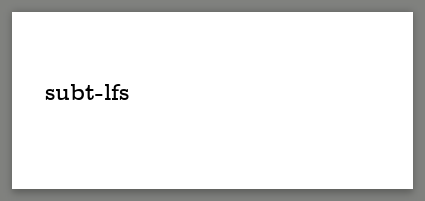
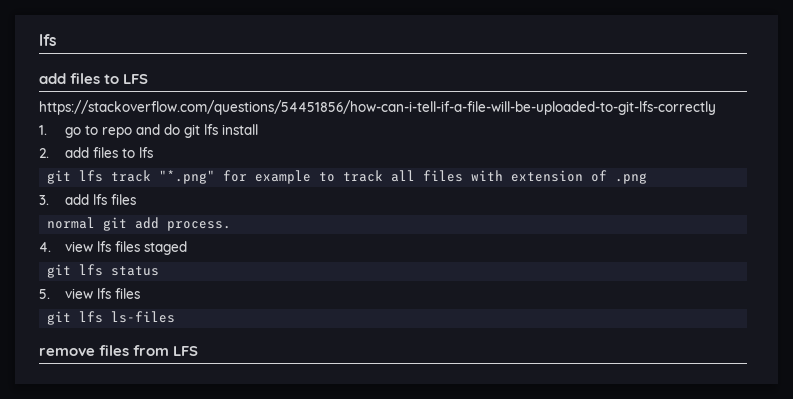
[45,84,129,100] subt-lfs -> [39,34,56,46] [39,73,149,84] [39,100,716,115] [39,124,258,138] [39,147,153,158] [47,170,648,184] [39,194,136,205] [47,217,232,231] [39,241,187,255] [47,264,160,278] [39,288,140,299] [47,311,176,325] [39,345,199,356] lfs // add files to LFS // https://stackoverflow.com/questions/54451856/how-can-i-tell-if-a-file-will-be-uploaded-to-git-lfs-correctly // 1. go to repo and do git lfs install // 2. add files to lfs // git lfs track "*.png" for example to track all files with extension of .png // 3. add lfs files // normal git add process. // 4. view lfs files staged // git lfs status // 5. view lfs files // git lfs ls-files // remove files from LFS

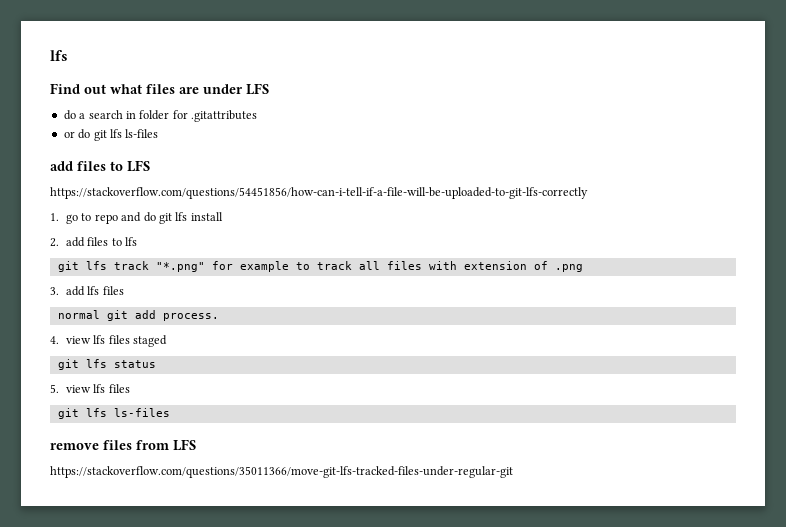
[39,34,56,46] lfs -> [50,50,68,61] [50,83,269,95] [63,110,257,122] [63,129,159,141] lfs // Find out what files are under LFS // do a search in folder for .gitattributes // or do git lfs ls-files
(199, 351) none -> [50,466,513,478] // https://stackoverflow.com/questions/35011366/move-git-lfs-tracked-files-under-regular-git

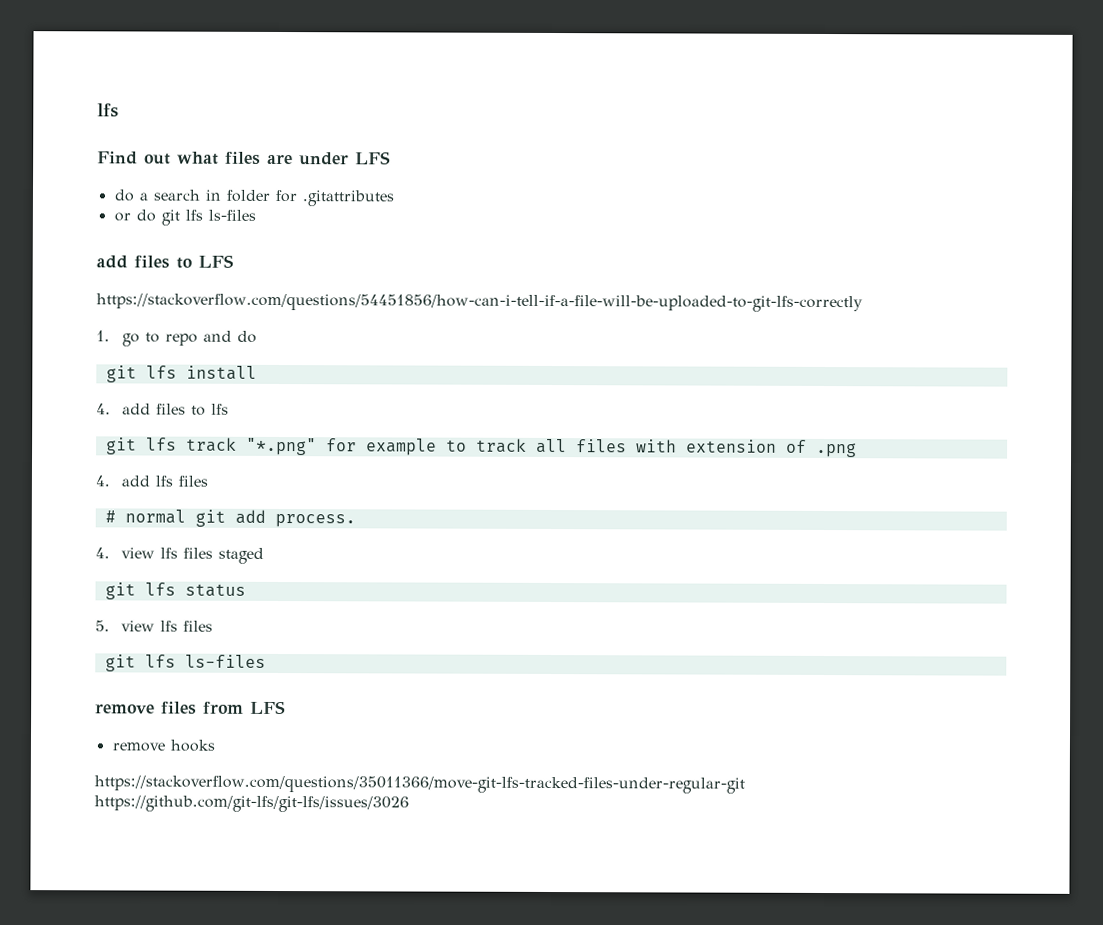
(156, 217) none -> (258, 336) //
[50,238,59,247] 2. -> [96,403,111,415] 4.
[50,287,59,295] 3. -> [95,475,110,487] 4.
(124, 290) none -> [104,510,116,523] #
(196, 445) none -> [111,739,215,752] // remove hooks
(513, 472) none -> [94,795,409,813] https://github.com/git-lfs/git-lfs/issues/3026

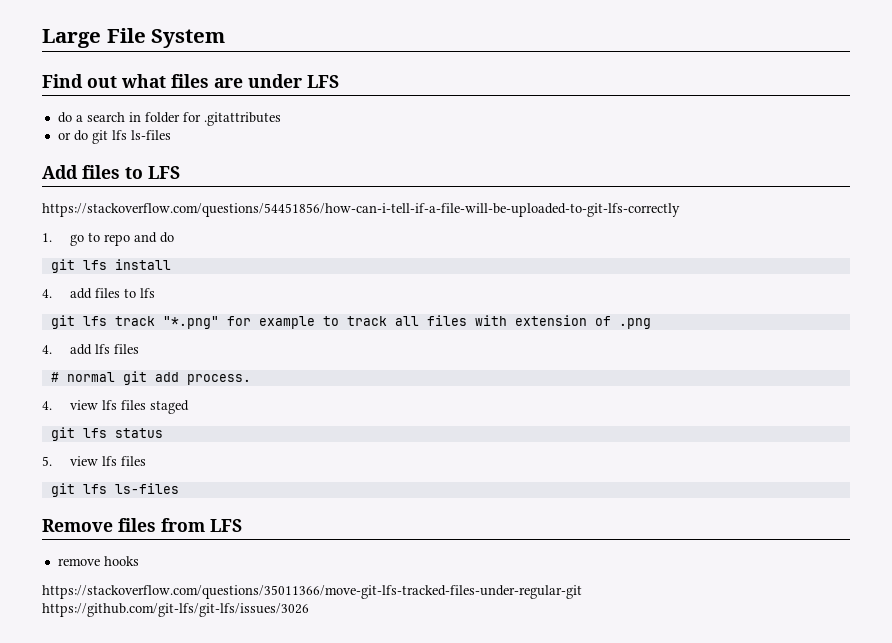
[97,103,119,118] lfs -> [42,28,226,48] Large File System
[96,255,128,269] add -> [42,165,78,179] Add
[95,703,155,714] remove -> [42,519,113,532] Remove

